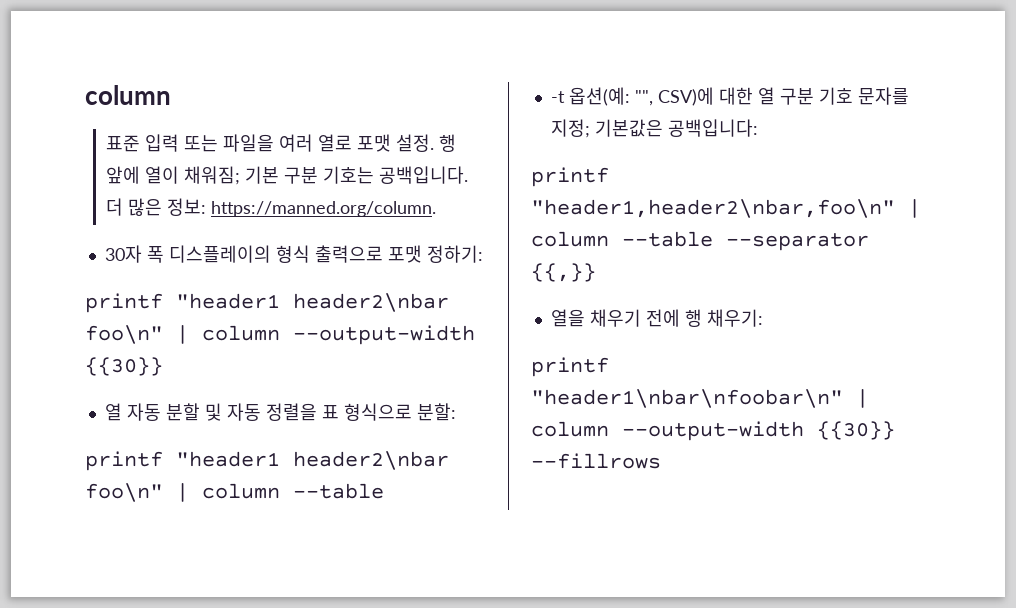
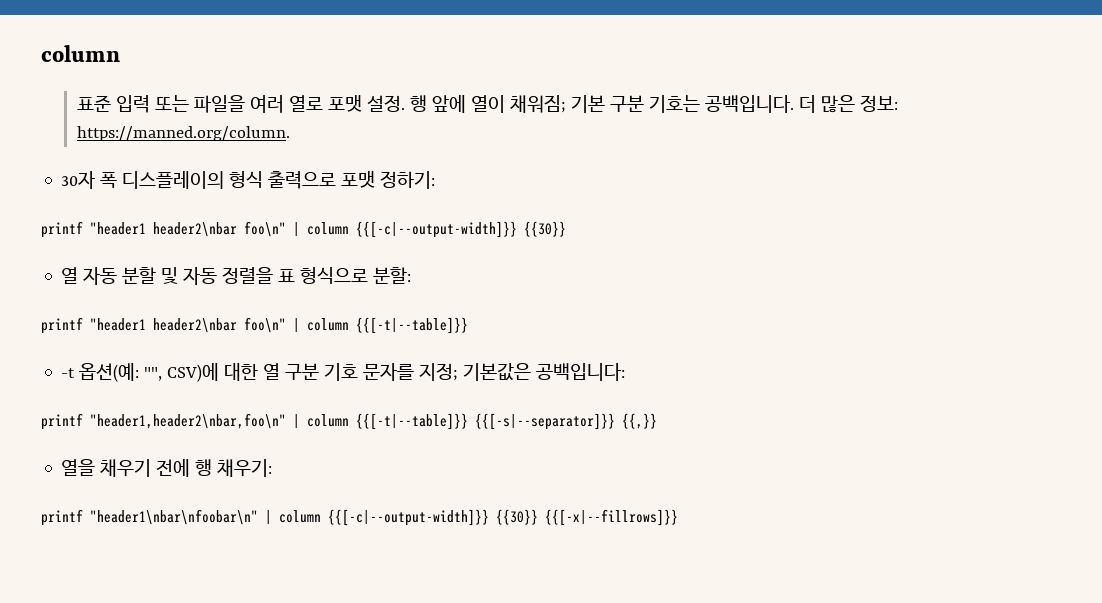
[293,325,475,345] --output-width -> [356,221,517,238] {{[-c|--output-width]}}
[293,483,384,499] --table -> [356,317,468,334] {{[-t|--table]}}
[622,231,869,251] --table --separator -> [356,413,615,430] {{[-t|--table]}} {{[-s|--separator]}}
[622,421,895,441] [531,453,661,469] --output-width {{30}} --fillrows -> [328,509,678,526] {{[-c|--output-width]}} {{30}} {{[-x|--fillrows]}}

